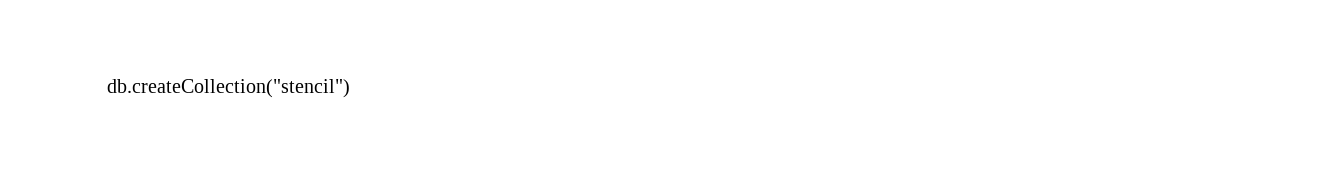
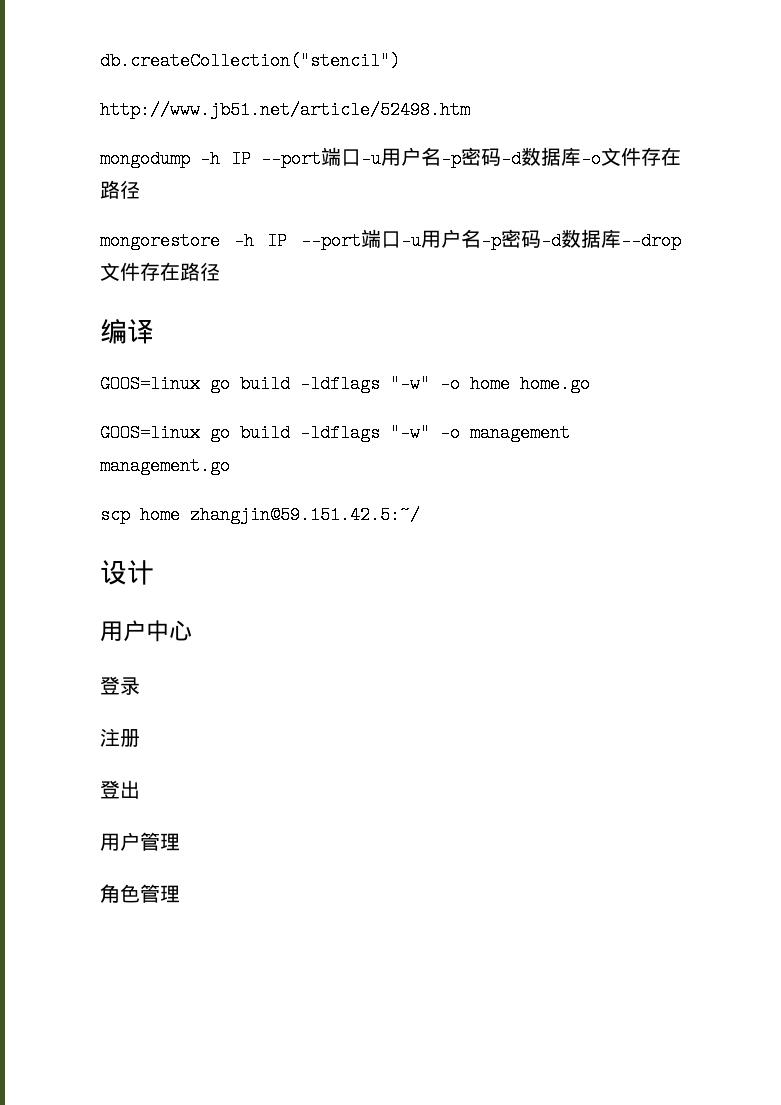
(350, 88) none -> [100,101,470,119] [100,147,681,168] [100,180,140,199] [100,229,681,250] [100,262,220,281] [100,319,154,344] [100,375,590,393] [100,424,570,442] [100,457,230,475] [100,506,420,524] [100,560,154,585] [100,620,192,642] [100,676,140,695] [100,728,140,747] [100,780,140,799] [100,832,180,851] [100,884,180,903] // http://www.jb51.net/article/52498.htm // mongodump -h IP --port端口-u用户名-p密码-d数据库-o文件存在路径 // mongorestore -h IP --port端口-u用户名-p密码-d数据库--drop文件存在路径 // 编译 // GOOS=linux go build -ldflags "-w" -o home home.go // GOOS=linux go build -ldflags "-w" -o management management.go // scp home zhangjin@59.151.42.5:~/ // 设计 // 用户中心 // 登录 // 注册 // 登出 // 用户管理 // 角色管理

